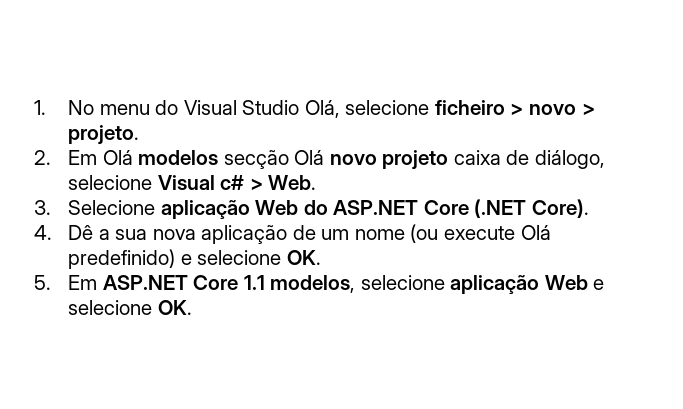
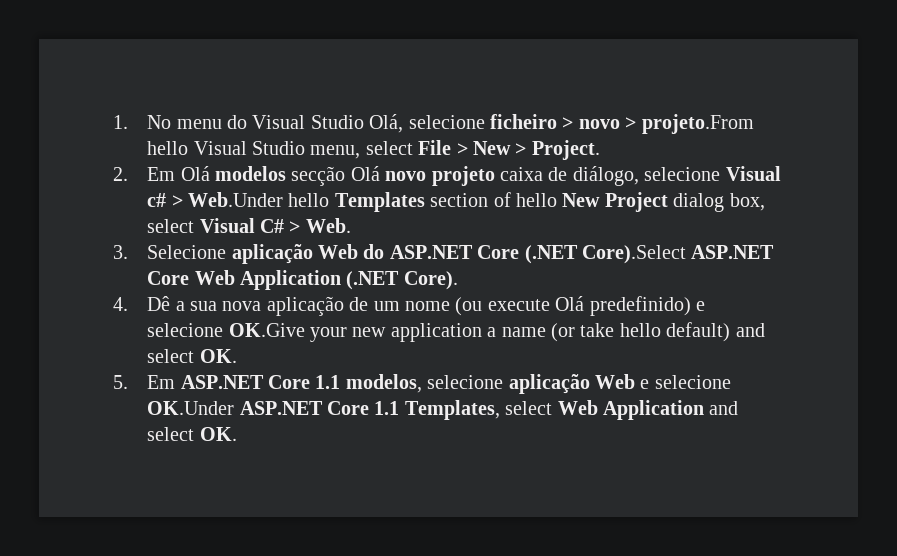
[68,125,140,145] projeto. -> [641,114,754,134] [147,140,600,160] projeto.From hello Visual Studio menu, select File > New > Project.
(263, 184) none -> [187,192,765,212] [147,218,301,233] Web.Under hello Templates section of hello New Project dialog box, select Visual C# >
(527, 208) none -> [581,245,775,264] [147,270,400,290] Core).Select ASP.NET Core Web Application (.NET
(282, 257) none -> [228,322,765,342] [147,349,195,363] OK.Give your new application a name (or take hello default) and select
(153, 307) none -> [147,400,739,420] [147,427,195,441] OK.Under ASP.NET Core 1.1 Templates, select Web Application and select

